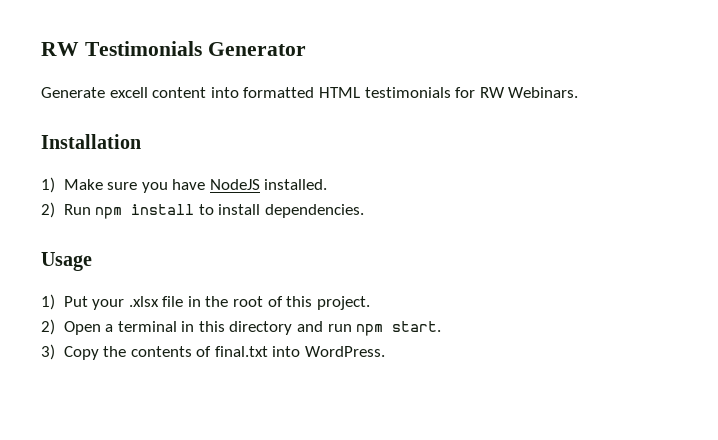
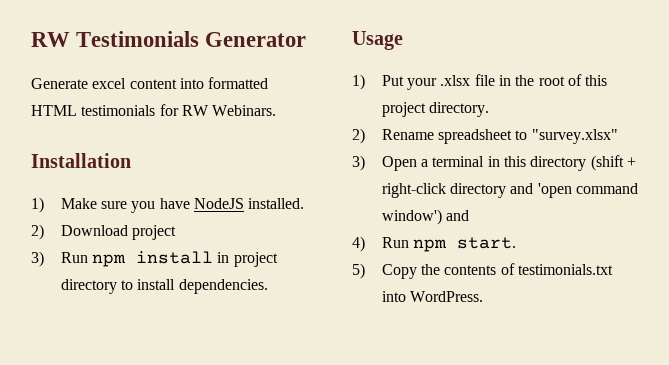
[109,87,148,98] excell -> [92,78,127,89] excel
[63,204,195,219] Run npm install -> [60,225,176,240] [31,251,278,267] [60,279,117,294] Download project // 3) Run npm install in project directory
[316,296,370,310] [41,319,55,335] project. // 2) -> [381,102,489,117] [352,128,618,144] [352,155,365,171] project directory. // 2) Rename spreadsheet to "survey.xlsx" // 3)
[297,321,352,332] and run -> [590,155,636,171] [381,183,638,198] [381,209,469,225] [352,236,409,252] (shift + right-click directory and 'open command window') and // 4) Run
[41,344,55,360] 3) -> [352,263,365,279] 5)
[214,346,268,357] final.txt -> [517,264,613,275] testimonials.txt

